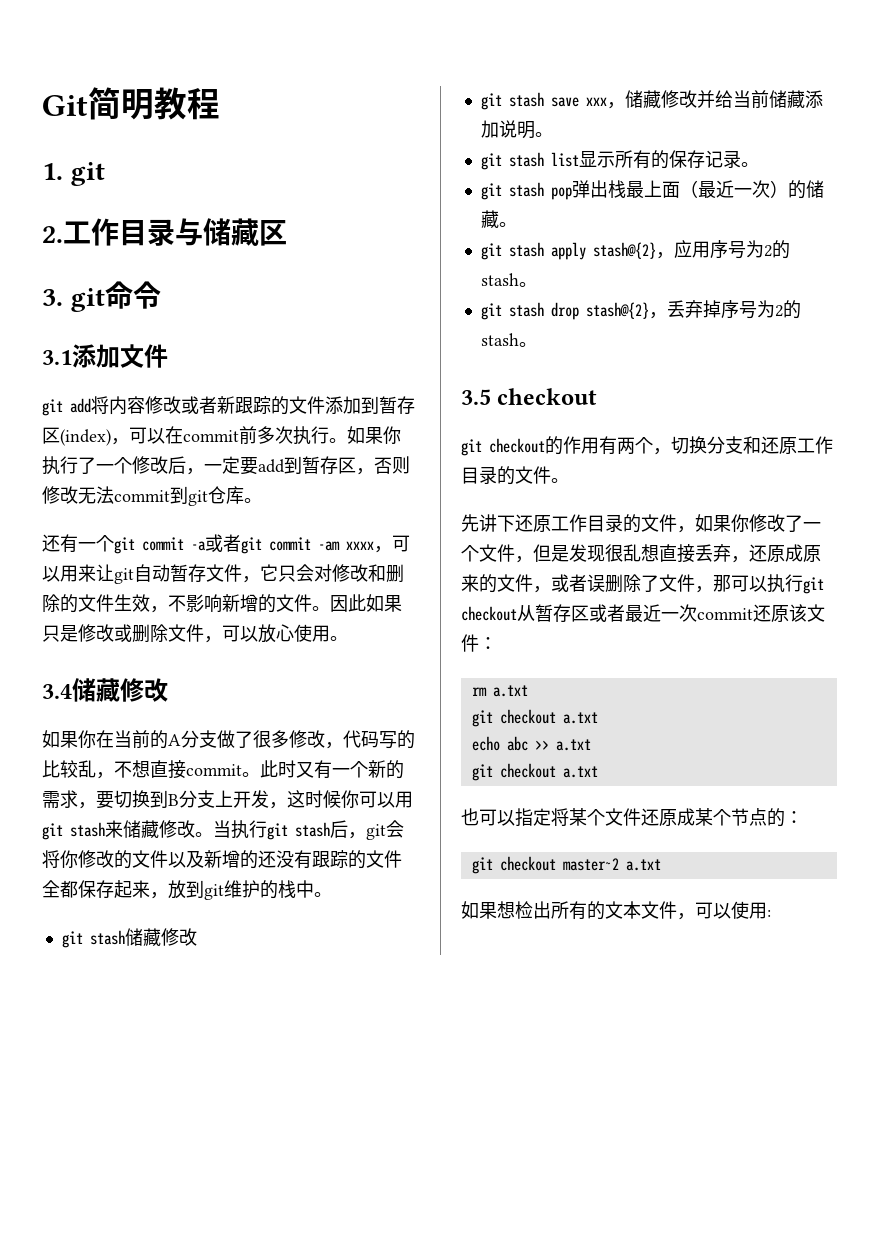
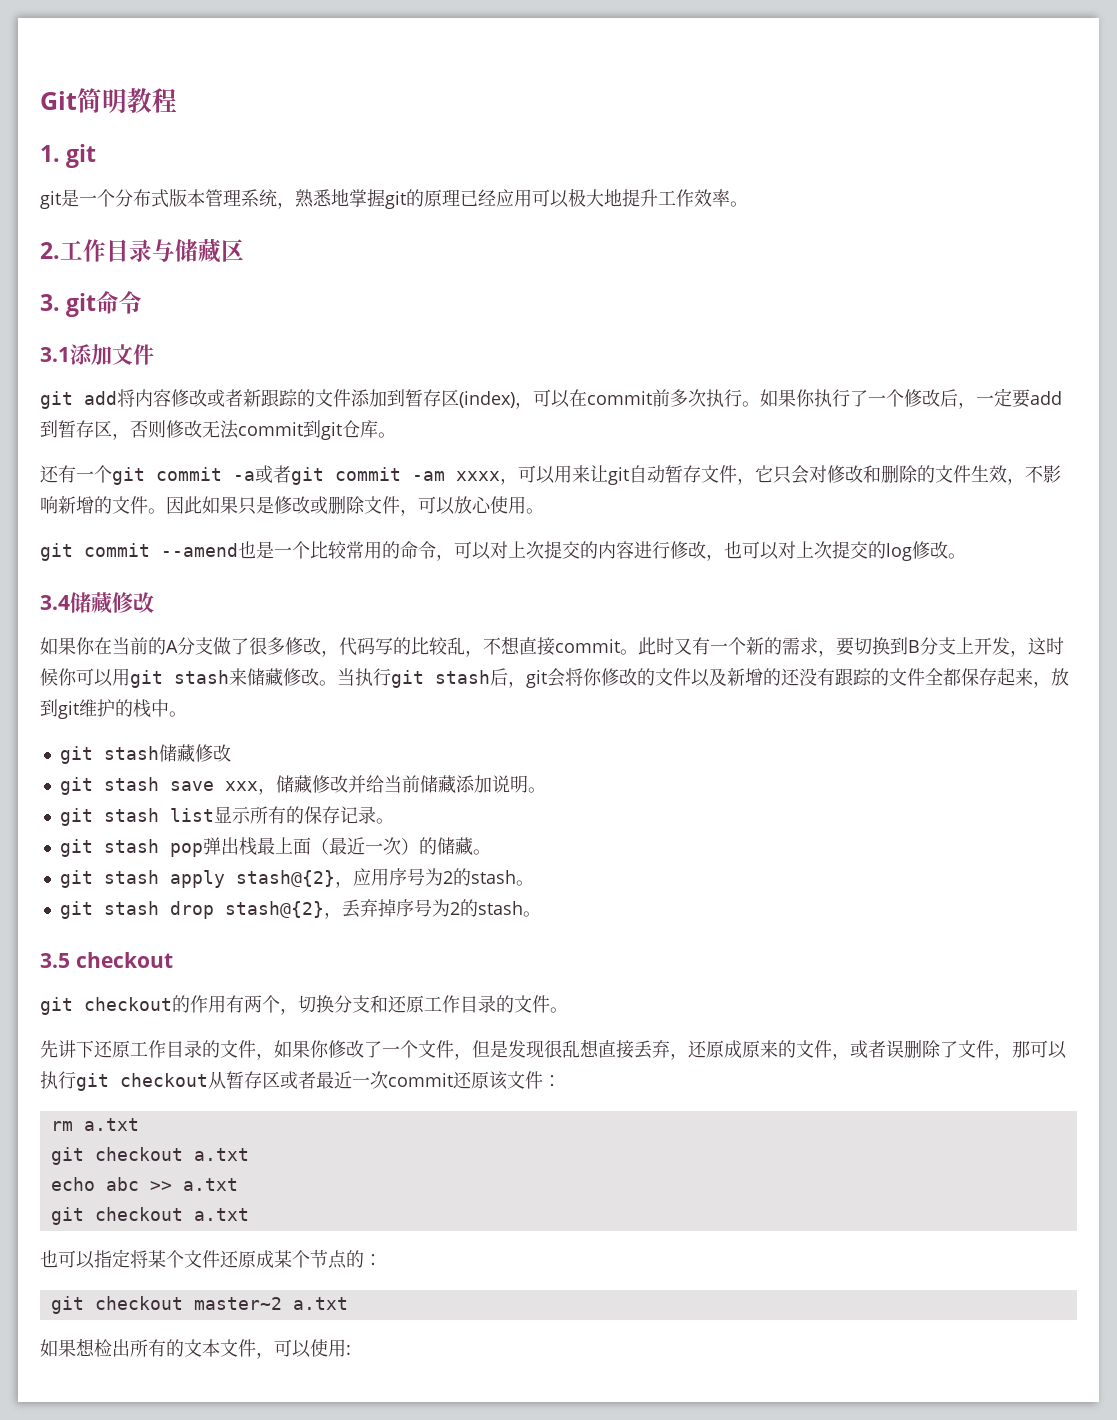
(105, 174) none -> [40,188,748,209] // git是一个分布式版本管理系统，熟悉地掌握git的原理已经应用可以极大地提升工作效率。
(348, 638) none -> [40,541,966,561] // git commit --amend也是一个比较常用的命令，可以对上次提交的内容进行修改，也可以对上次提交的log修改。

